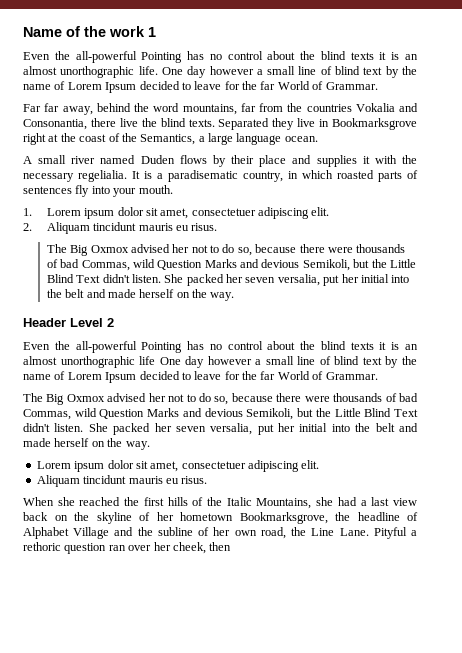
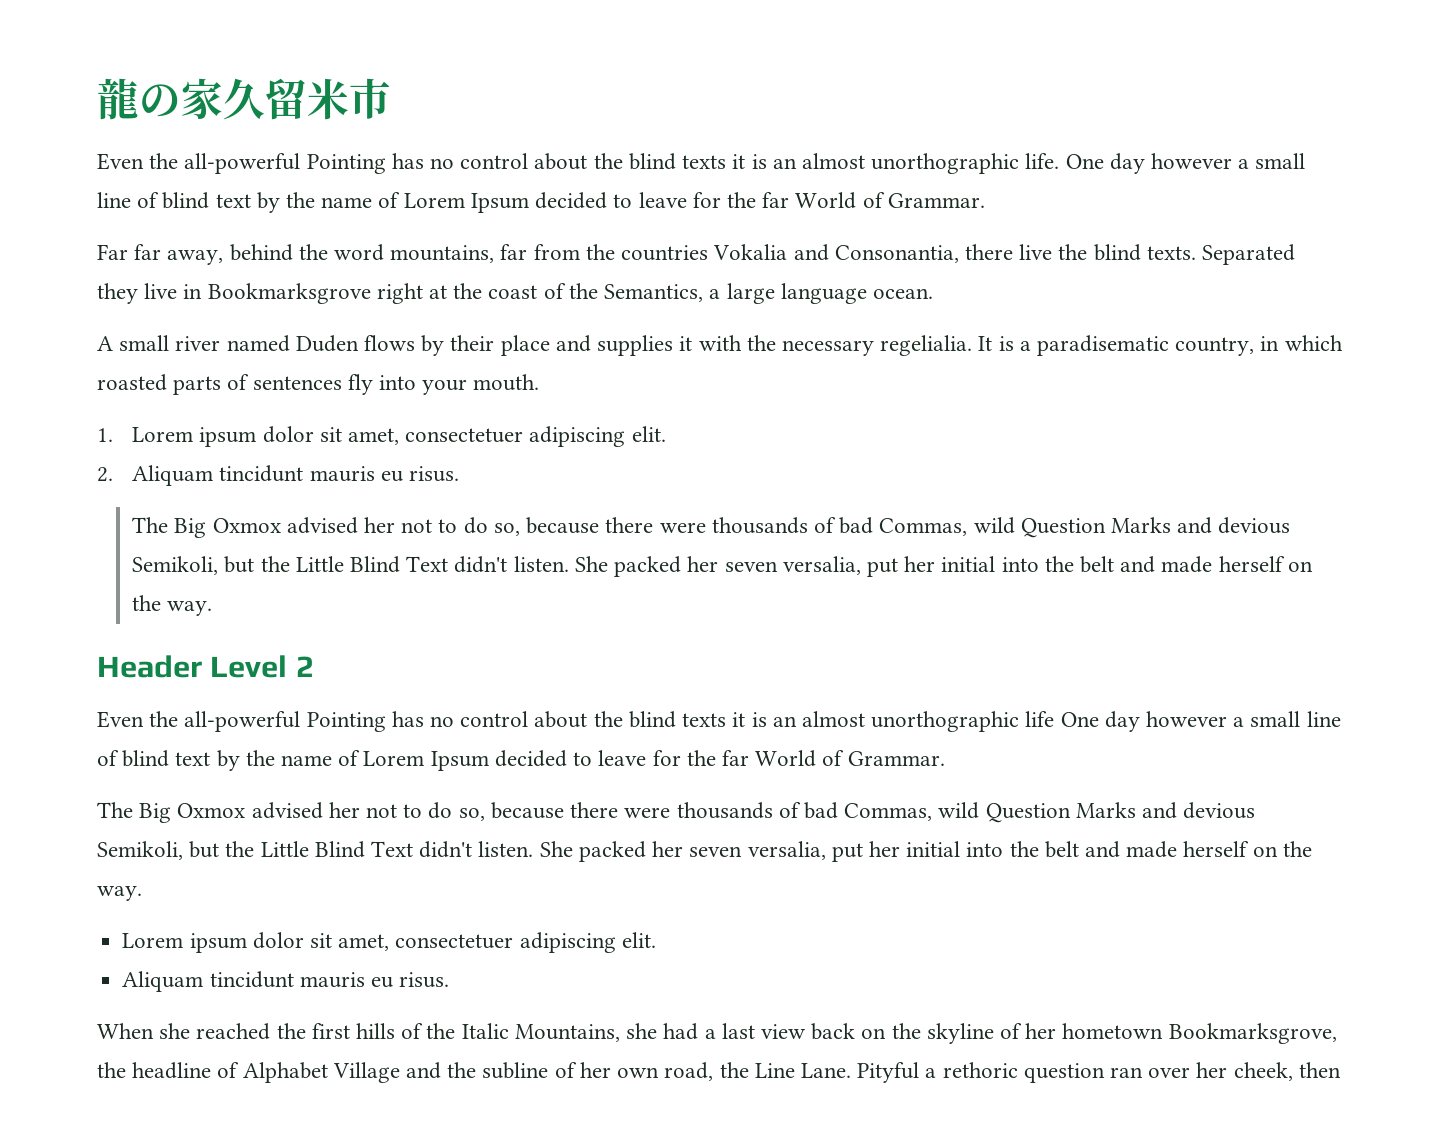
[23,26,156,37] Name of the work 1 -> [97,78,391,120] 龍の家久留米市

